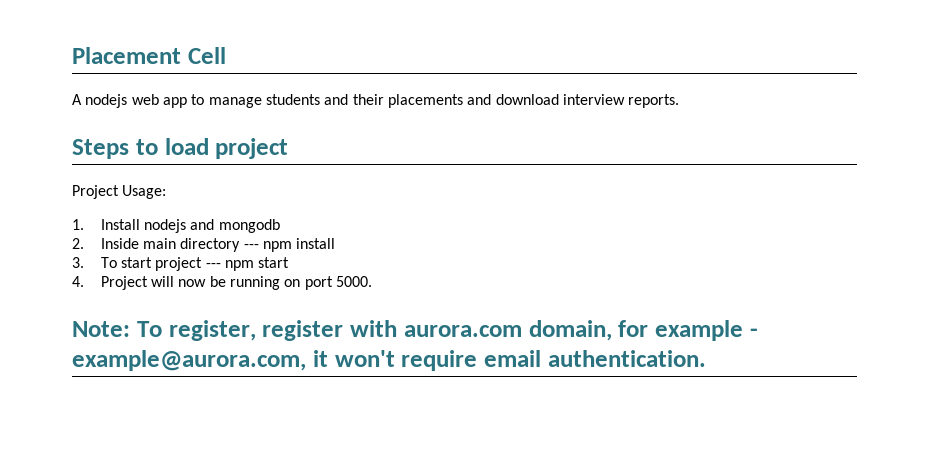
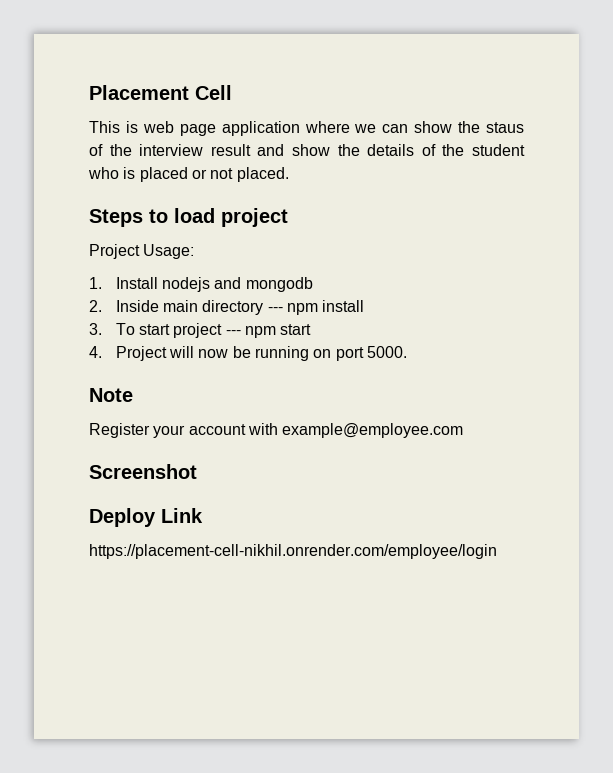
[72,94,680,108] A nodejs web app to manage students and their placements and download interview reports. -> [89,121,524,136] [89,144,526,156] [88,167,289,182] This is web page application where we can show the staus of the interview result and show the details of the student who is placed or not placed.
[72,320,758,341] [72,350,706,371] Note: To register, register with aurora.com domain, for example - example@aurora.com, it won't require email authentication. -> [89,388,133,402] [89,423,464,438] [89,464,197,479] [89,508,203,527] [89,544,497,559] Note // Register your account with example@employee.com // Screenshot // Deploy Link // https://placement-cell-nikhil.onrender.com/employee/login

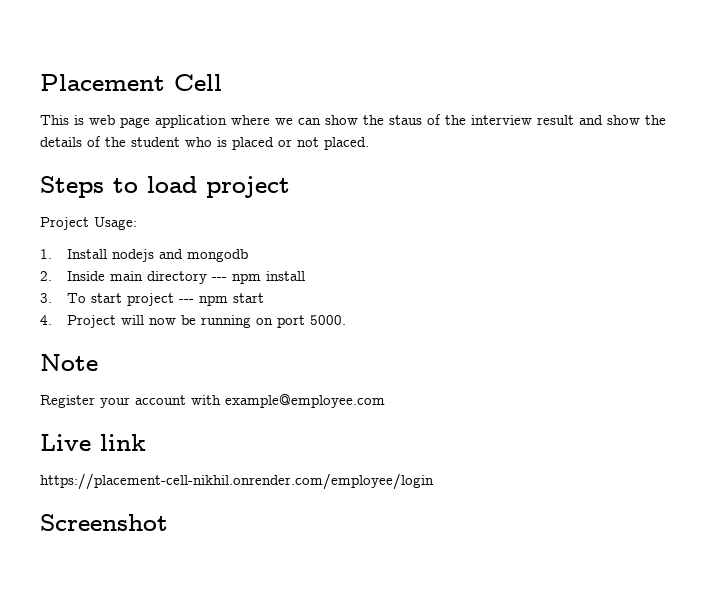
[89,464,197,479] [89,508,203,527] Screenshot // Deploy Link -> [40,434,146,451] Live link
(497, 551) none -> [40,514,168,531] // Screenshot

